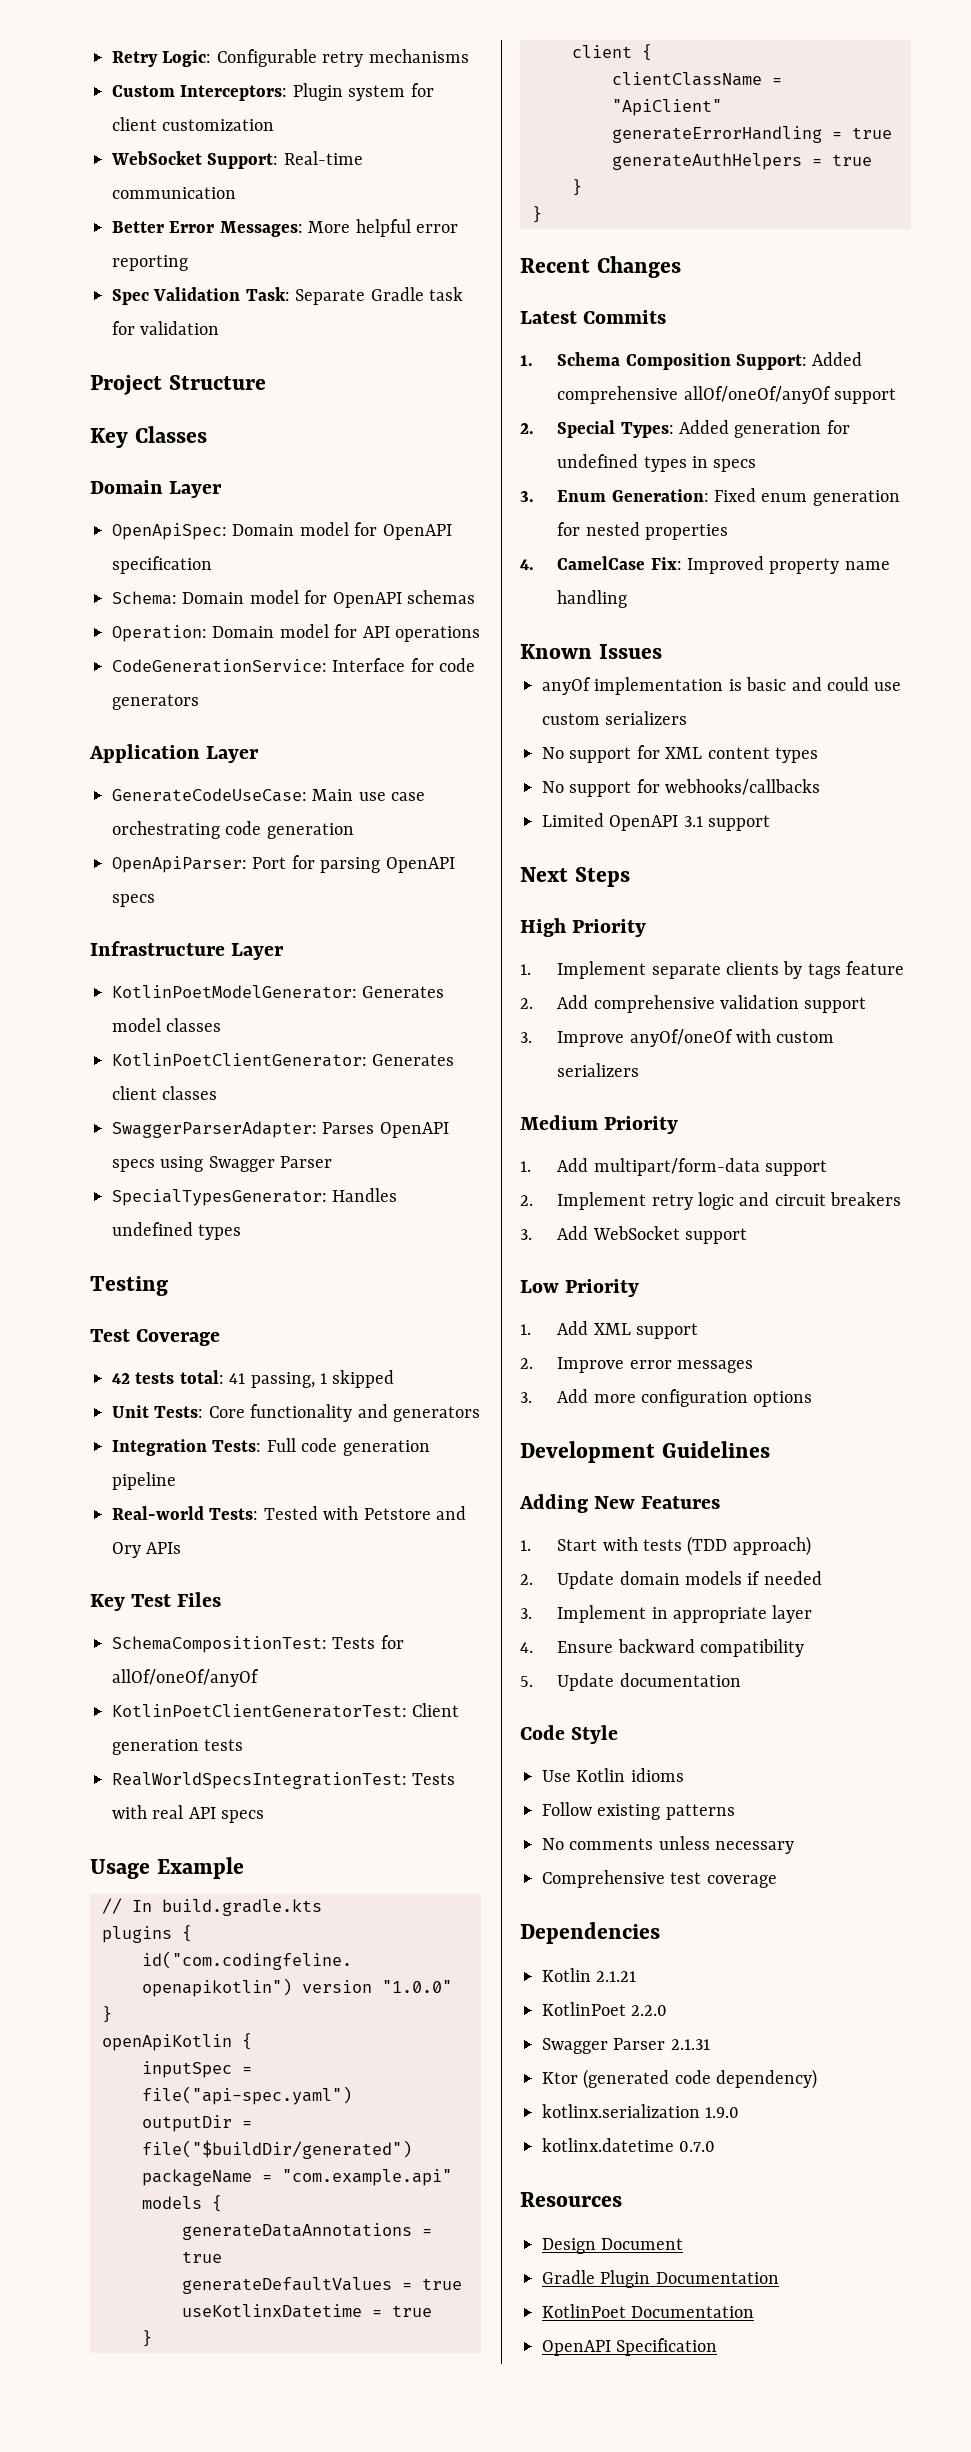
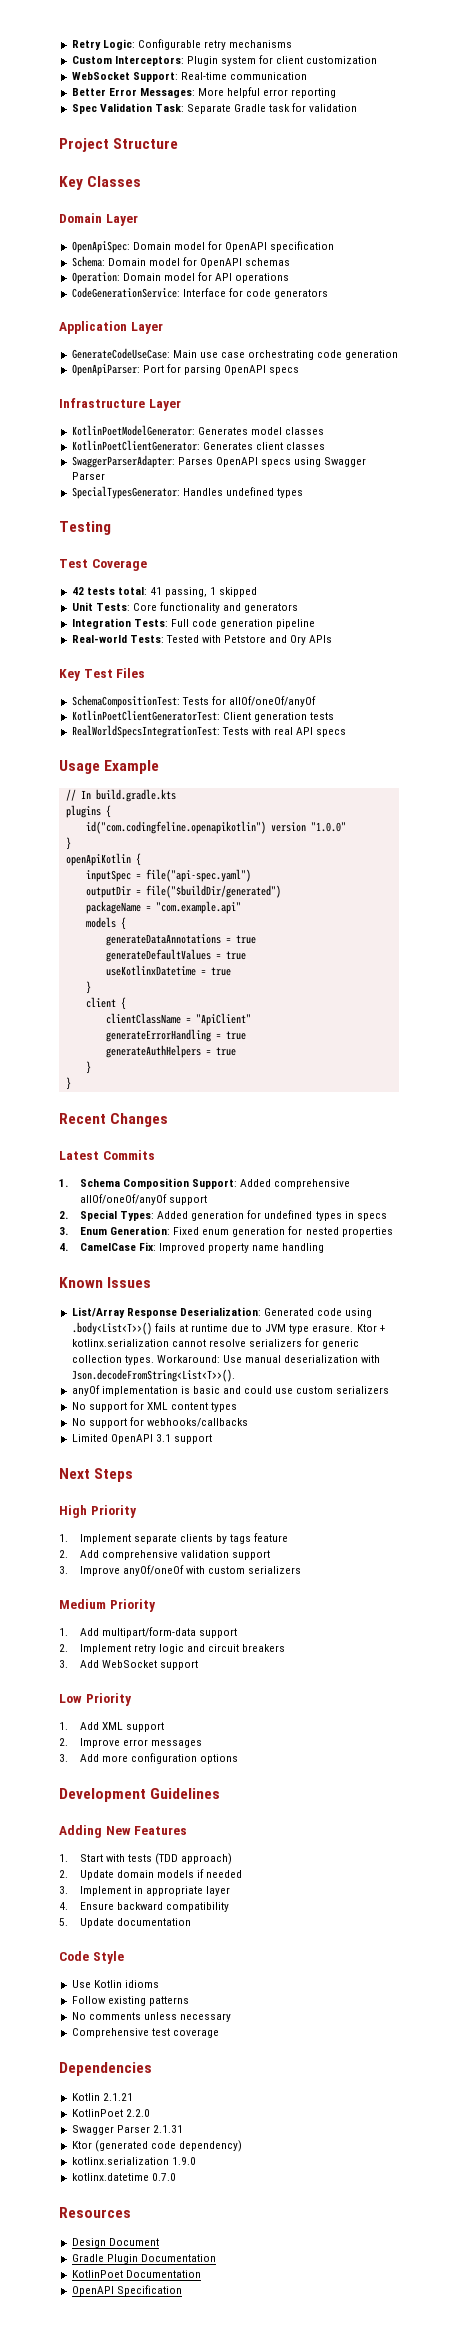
(662, 651) none -> [71,1307,373,1318] [71,1322,385,1335] [71,1338,360,1349] [71,1355,381,1365] [71,1369,235,1382] // List/Array Response Deserialization: Generated code using .body<List<T>>() fails at runtime due to JVM type erasure. Ktor + kotlinx.serialization cannot resolve serializers for generic collection types. Workaround: Use manual deserialization with Json.decodeFromString<List<T>>().

